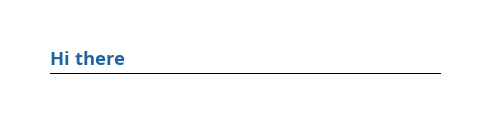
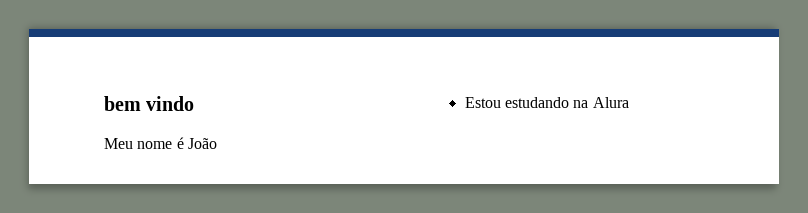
[50,51,125,65] Hi there -> [104,96,195,111] [104,137,217,149] [464,97,629,108] bem vindo // Meu nome é João // Estou estudando na Alura

